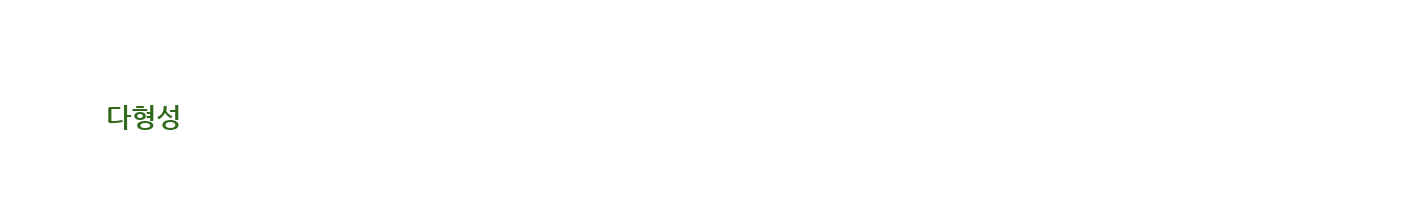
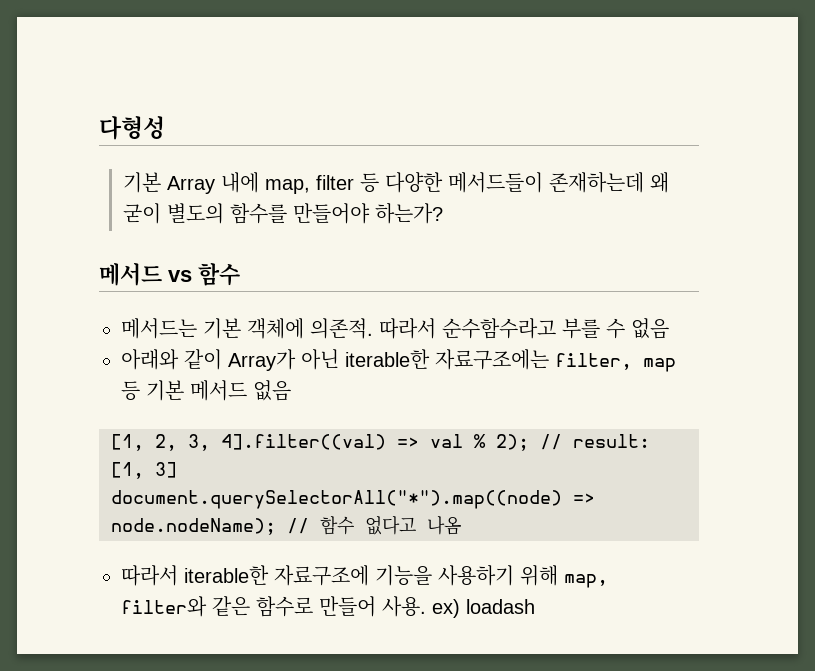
(181, 117) none -> [123,172,670,194] [123,203,444,224] [99,263,240,286] [121,318,669,339] [121,349,676,372] [121,380,291,401] [111,434,650,451] [111,462,177,479] [111,490,595,509] [111,515,461,535] [121,565,608,588] [121,596,535,618] // 기본 Array 내에 map, filter 등 다양한 메서드들이 존재하는데 왜 굳이 별도의 함수를 만들어야 하는가? // 메서드 vs 함수 // 메서드는 기본 객체에 의존적. 따라서 순수함수라고 부를 수 없음 // 아래와 같이 Array가 아닌 iterable한 자료구조에는 filter, map 등 기본 메서드 없음 // [1, 2, 3, 4].filter((val) => val % 2); // result: [1, 3] // document.querySelectorAll("*").map((node) => node.nodeName); // 함수 없다고 나옴 // 따라서 iterable한 자료구조에 기능을 사용하기 위해 map, filter와 같은 함수로 만들어 사용. ex) loadash

